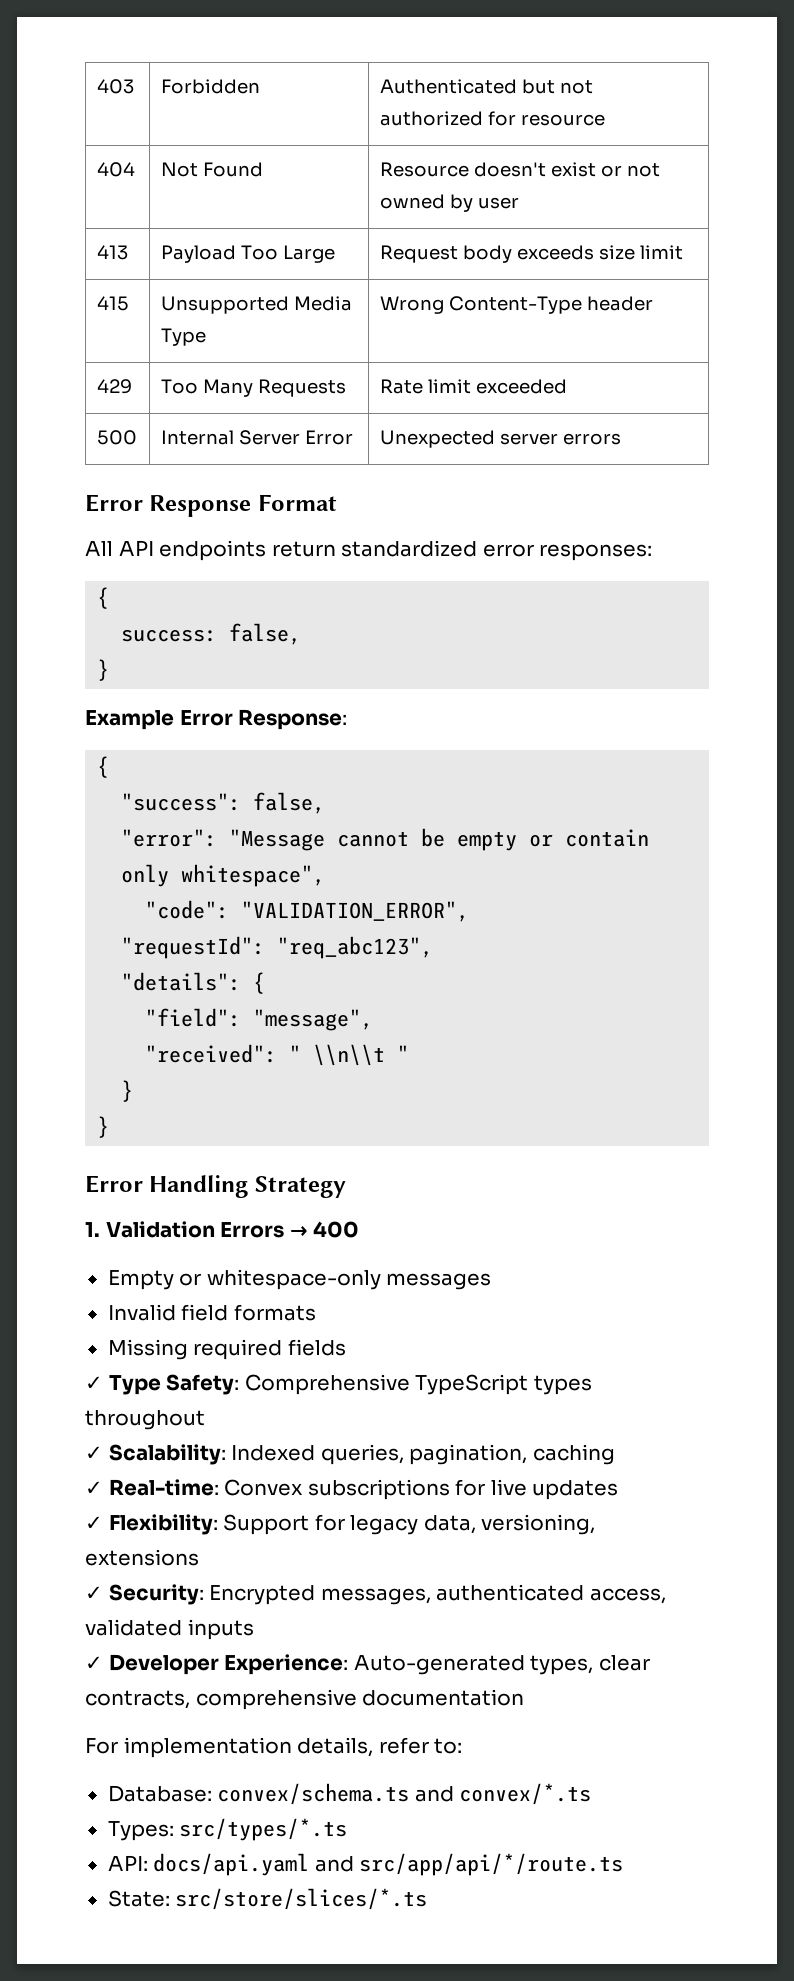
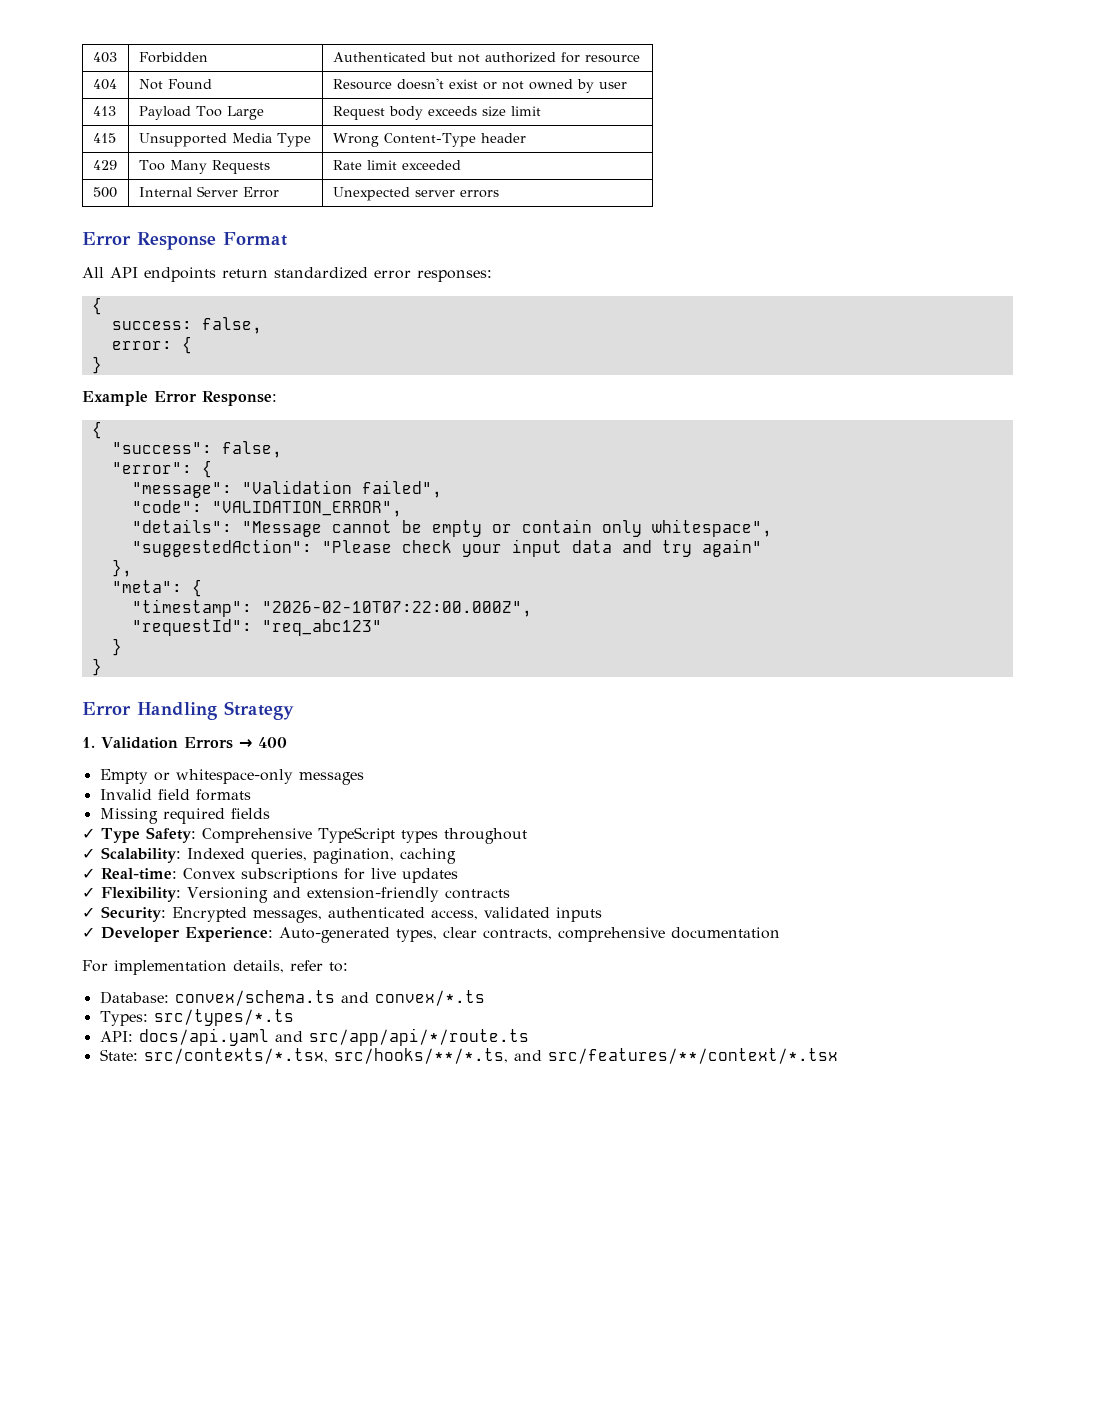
(302, 634) none -> [111,336,192,354] // error: {
(218, 838) none -> [201,460,212,478] [131,480,442,498] [131,500,402,517] [131,519,232,533] { // "message": "Validation failed", // "code": "VALIDATION_ERROR", // "details":
[145,900,470,922] [121,936,434,959] [121,972,266,994] [145,1008,374,1031] [145,1044,410,1066] "code": "VALIDATION_ERROR", // "requestId": "req_abc123", // "details": { // "field": "message", // "received": " \\n\\t " -> [131,539,762,557] [111,559,132,577] [111,579,202,597] [131,599,532,617] [131,619,382,636] "suggestedAction": "Please check your input data and try again" // }, // "meta": { // "timestamp": "2026-02-10T07:22:00.000Z", // "requestId": "req_abc123"
[223,1514,596,1535] [85,1549,199,1566] Support for legacy data, versioning, extensions -> [187,887,510,903] Versioning and extension-friendly contracts
[175,1888,428,1910] src/store/slices/*.ts -> [143,1048,838,1064] src/contexts/*.tsx, src/hooks/**/*.ts, and src/features/**/context/*.tsx

